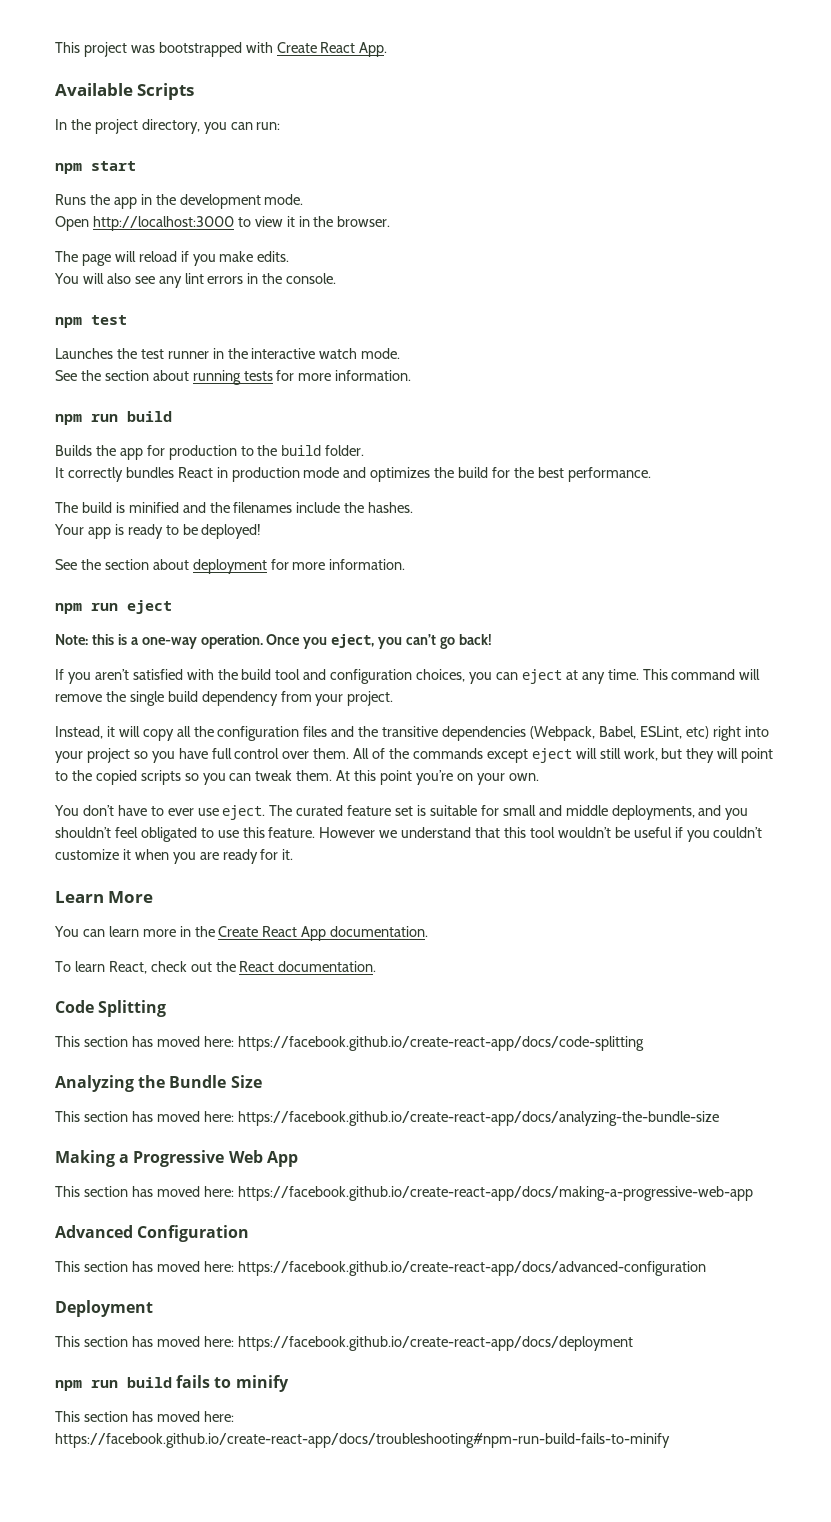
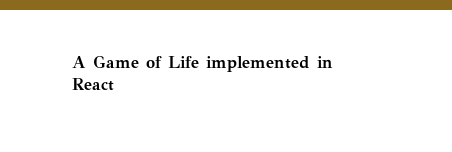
[55,42,388,57] [55,83,195,100] [55,119,281,134] [55,161,136,174] [55,194,304,209] [55,216,391,231] [55,251,290,266] [54,273,337,288] [55,315,127,328] [55,348,401,359] [55,370,412,385] [55,411,172,425] [55,445,365,460] [55,467,651,482] [55,502,414,513] [54,524,262,539] [55,559,406,574] [55,600,172,614] [55,634,492,649] [55,669,761,684] [55,691,394,706] [55,726,769,741] [55,748,774,763] [55,770,539,785] [54,805,749,820] [55,827,763,842] [55,849,294,864] [55,891,154,903] [54,926,429,941] [55,961,377,974] [55,1000,167,1017] [55,1036,644,1051] [55,1075,262,1092] [55,1111,719,1126] [55,1150,298,1167] [55,1186,753,1201] [55,1225,250,1242] [55,1261,706,1276] [55,1300,153,1317] [55,1336,633,1351] [55,1375,289,1392] [55,1411,234,1422] [55,1433,670,1448] This project was bootstrapped with Create React App. // Available Scripts // In the project directory, you can run: // npm start // Runs the app in the development mode. // Open http://localhost:3000 to view it in the browser. // The page will reload if you make edits. // You will also see any lint errors in the console. // npm test // Launches the test runner in the interactive watch mode. // See the section about running tests for more information. // npm run build // Builds the app for production to the build folder. // It correctly bundles React in production mode and optimizes the build for the best performance. // The build is minified and the filenames include the hashes. // Your app is ready to be deployed! // See the section about deployment for more information. // npm run eject // Note: this is a one-way operation. Once you eject, you can’t go back! // If you aren’t satisfied with the build tool and configuration choices, you can eject at any time. This command will remove the single build dependency from your project. // Instead, it will copy all the configuration files and the transitive dependencies (Webpack, Babel, ESLint, etc) right into your project so you have full control over them. All of the commands except eject will still work, but they will point to the copied scripts so you can tweak them. At this point you’re on your own. // You don’t have to ever use eject. The curated feature set is suitable for small and middle deployments, and you shouldn’t feel obligated to use this feature. However we understand that this tool wouldn’t be useful if you couldn’t customize it when you are ready for it. // Learn More // You can learn more in the Create React App documentation. // To learn React, check out the React documentation. // Code Splitting // This section has moved here: https://facebook.github.io/create-react-app/docs/code-splitting // Analyzing the Bundle Size // This section has moved here: https://facebook.github.io/create-react-app/docs/analyzing-the-bundle-size // Making a Progressive Web App // This section has moved here: https://facebook.github.io/create-react-app/docs/making-a-progressive-web-app // Advanced Configuration // This section has moved here: https://facebook.github.io/create-react-app/docs/advanced-configuration // Deployment // This section has moved here: https://facebook.github.io/create-react-app/docs/deployment // npm run build fails to minify // This section has moved here: https://facebook.github.io/create-react-app/docs/troubleshooting#npm-run-build-fails-to-minify -> [72,55,333,72] [72,78,114,91] A Game of Life implemented in React

